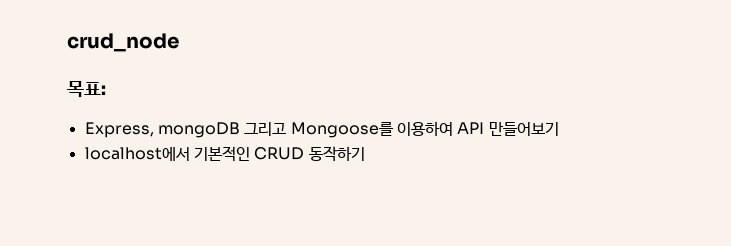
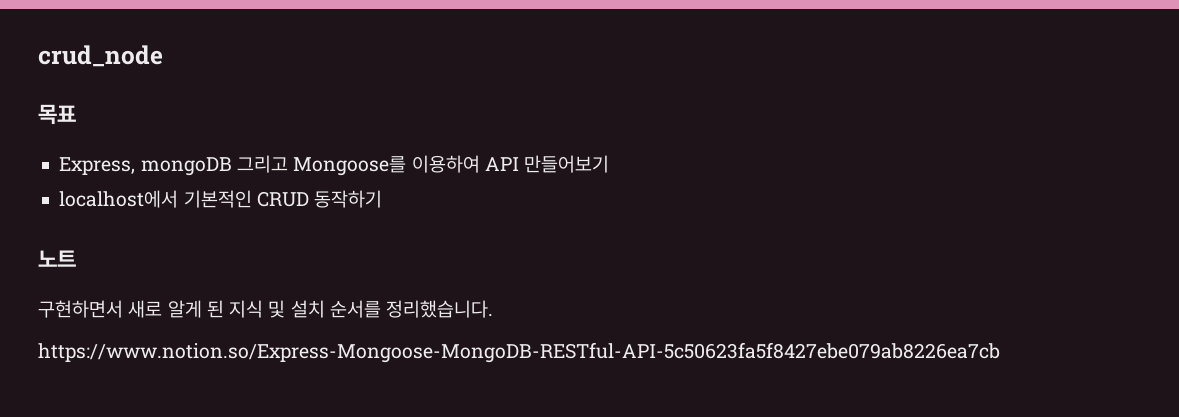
[67,81,106,97] 목표: -> [38,104,76,125] 목표
(365, 154) none -> [38,250,76,267] [38,300,494,318] [38,342,1000,363] // 노트 // 구현하면서 새로 알게 된 지식 및 설치 순서를 정리했습니다. // https://www.notion.so/Express-Mongoose-MongoDB-RESTful-API-5c50623fa5f8427ebe079ab8226ea7cb

